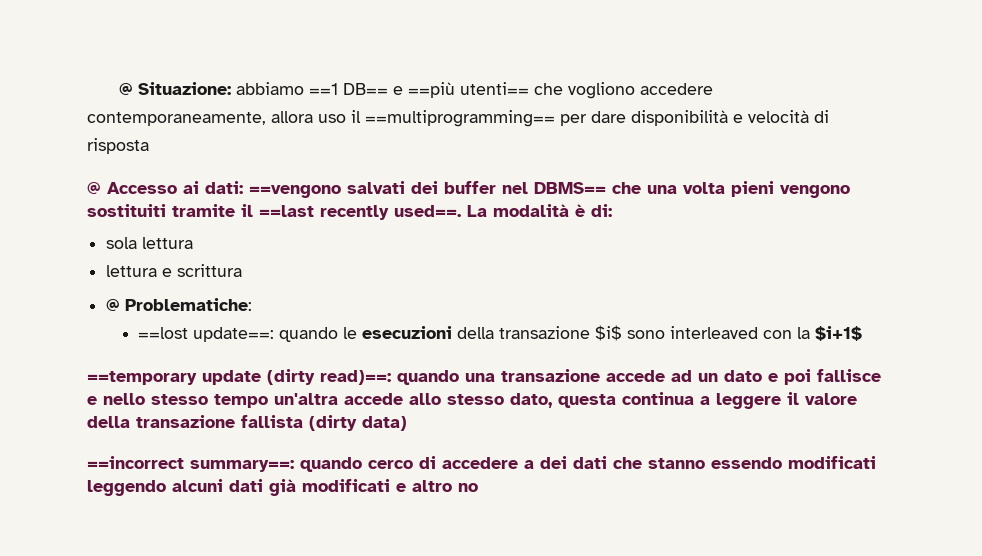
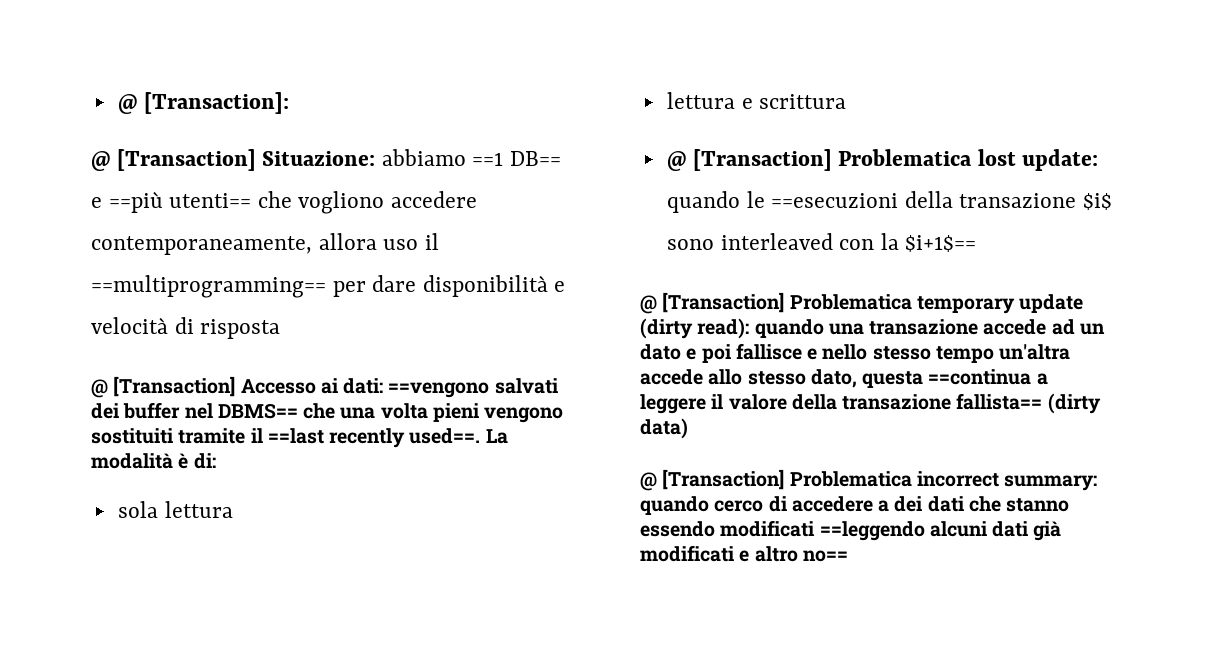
[119,83,134,95] @ -> [117,92,289,114] [91,149,256,171] @ [Transaction]: // @ [Transaction]
(101, 188) none -> [113,376,236,397] [Transaction]
[125,298,253,311] [138,327,275,342] Problematiche: // ==lost update==: -> [692,149,1099,171] [Transaction] Problematica lost update:
[362,326,453,339] esecuzioni -> [771,193,899,208] ==esecuzioni
[815,326,863,341] [87,371,197,385] $i+1$ // ==temporary -> [905,235,977,252] [640,292,1015,314] $i+1$== // @ [Transaction] Problematica temporary
[320,370,391,385] read)==: -> [697,318,750,339] read):
[622,392,694,405] continua -> [928,369,1032,385] ==continua
[241,415,303,428] fallista -> [956,393,1043,410] fallista==
[87,456,294,472] ==incorrect summary==: -> [640,469,1098,491] @ [Transaction] Problematica incorrect summary:
[87,480,166,496] leggendo -> [819,521,925,541] ==leggendo
[458,483,478,492] no -> [802,550,848,562] no==

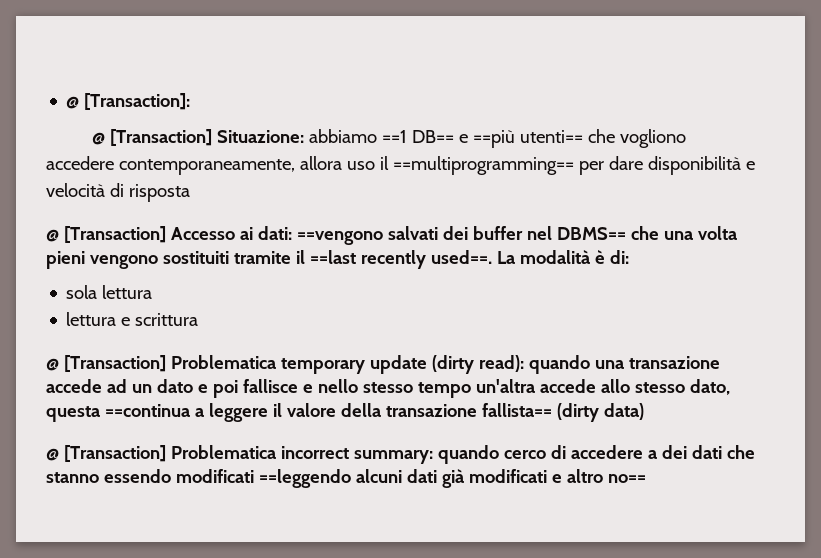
[666,149,1099,171] [666,191,1113,213] [666,233,977,252] // @ [Transaction] Problematica lost update: quando le ==esecuzioni della transazione $i$ sono interleaved con la $i+1$== -> (199, 319) none

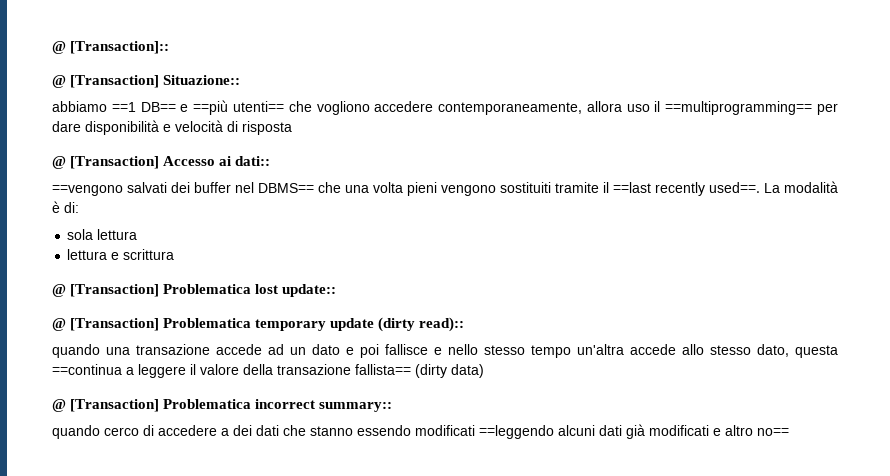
[66,93,191,110] [92,129,305,146] @ [Transaction]: // @ [Transaction] Situazione: -> [52,41,170,54] [52,75,241,88] @ [Transaction]:: // @ [Transaction] Situazione:: //
[257,226,292,240] dati: -> [235,156,271,166] dati:: //
(199, 319) none -> [52,284,337,297] // @ [Transaction] Problematica lost update::
[478,355,524,372] read): -> [419,317,465,332] read):: //
[353,450,433,464] summary: -> [319,402,393,412] summary:: //

